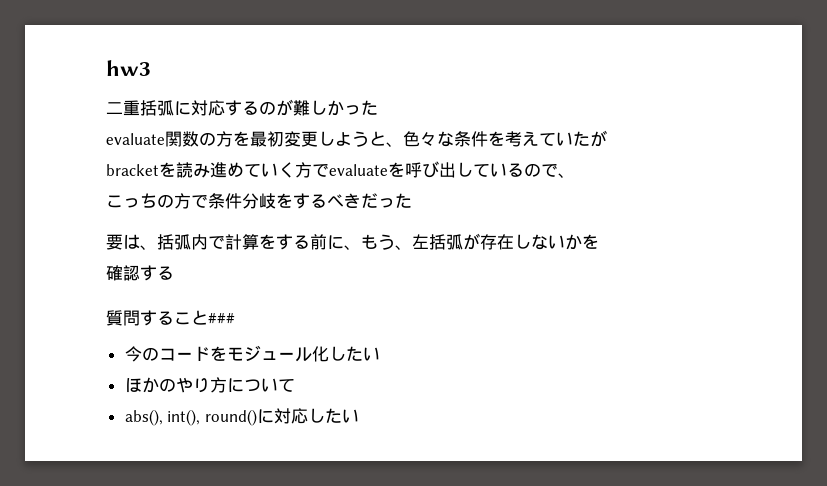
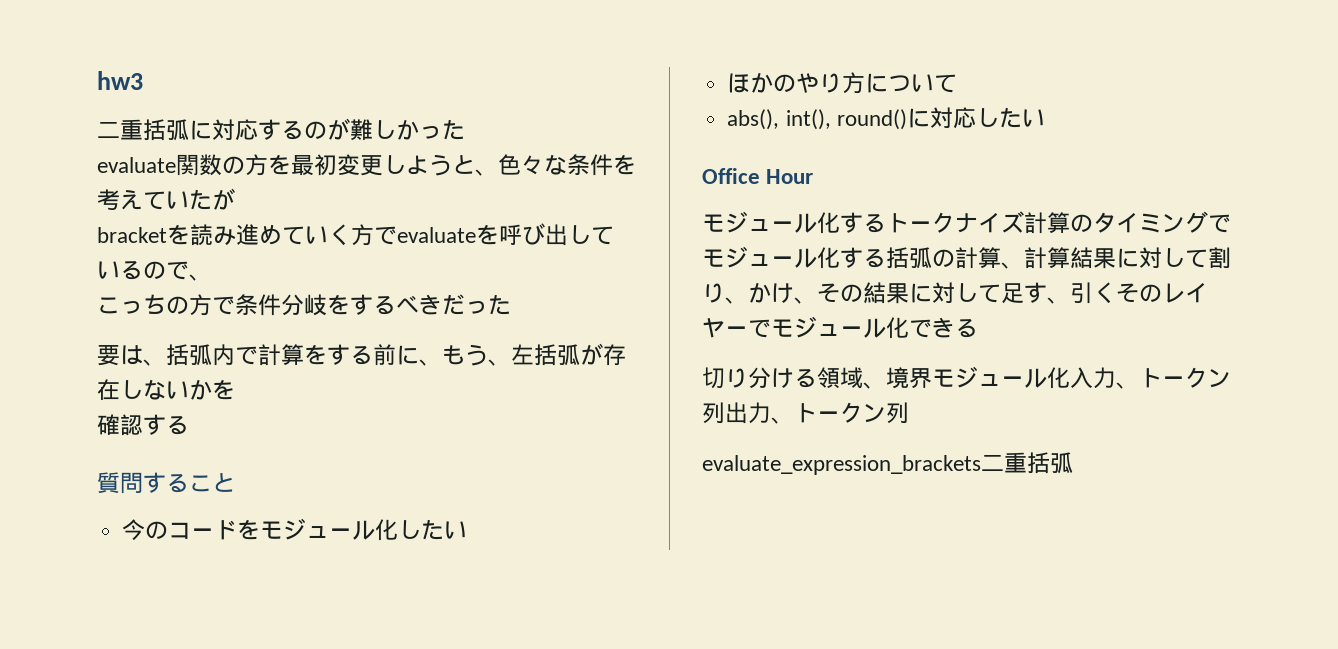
[208,313,235,324] ### -> (235, 482) none
(359, 416) none -> [702,168,814,184] [702,211,1231,234] [702,246,1231,269] [702,282,1208,304] [702,316,978,339] [702,366,1231,389] [702,402,909,424] [702,452,1073,475] // Office Hour // モジュール化するトークナイズ計算のタイミングでモジュール化する括弧の計算、計算結果に対して割り、かけ、その結果に対して足す、引くそのレイヤーでモジュール化できる // 切り分ける領域、境界モジュール化入力、トークン列出力、トークン列 // evaluate_expression_brackets二重括弧

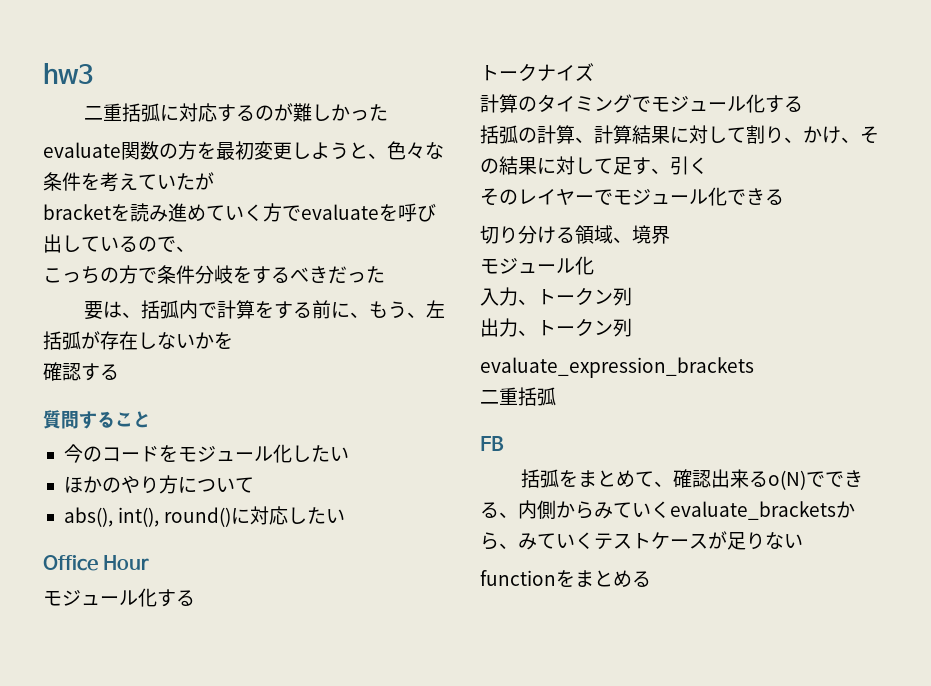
(886, 223) none -> (195, 598) //
(1024, 222) none -> (594, 72) //
(886, 258) none -> (803, 104) //
(1116, 293) none -> (708, 165) //
[932,366,1070,389] モジュール化 -> [480,256,594,275] // モジュール化 //
(725, 413) none -> (632, 296) //
[981,452,1073,474] 二重括弧 -> [480,387,556,406] [480,436,504,451] [521,469,864,490] [480,500,855,520] [480,531,803,550] [480,570,651,587] // 二重括弧 // FB // 括弧をまとめて、確認出来るo(N)でできる、内側からみていくevaluate_bracketsから、みていくテストケースが足りない // functionをまとめる

